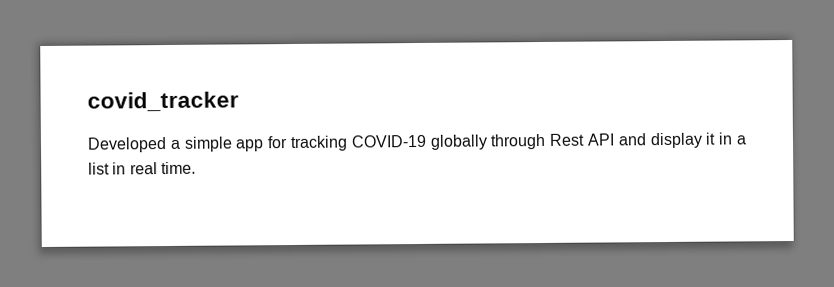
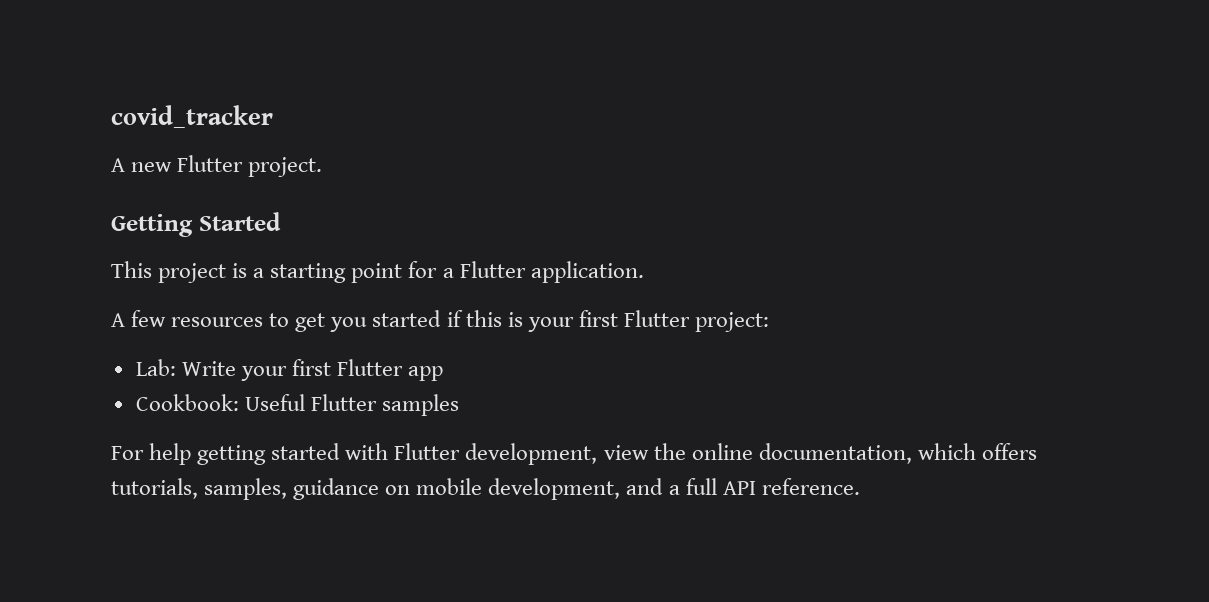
[87,132,747,153] [88,161,196,175] Developed a simple app for tracking COVID-19 globally through Rest API and display it in a list in real time. -> [111,155,323,177] [111,212,281,237] [111,261,644,283] [111,310,769,332] [135,359,444,381] [135,394,459,416] [111,443,1037,465] [111,478,860,500] A new Flutter project. // Getting Started // This project is a starting point for a Flutter application. // A few resources to get you started if this is your first Flutter project: // Lab: Write your first Flutter app // Cookbook: Useful Flutter samples // For help getting started with Flutter development, view the online documentation, which offers tutorials, samples, guidance on mobile development, and a full API reference.

